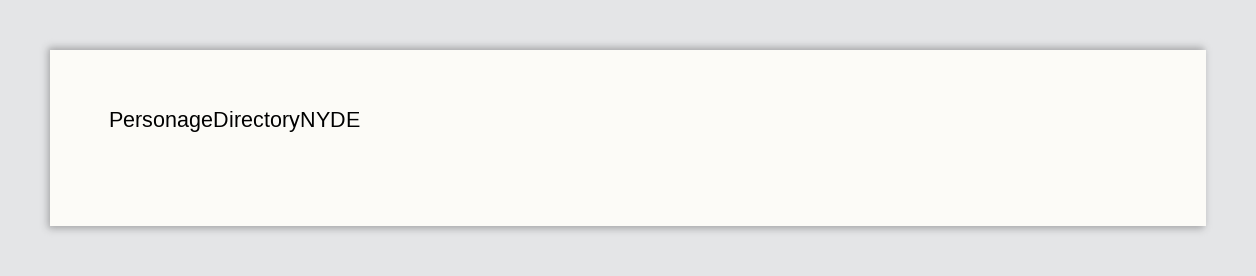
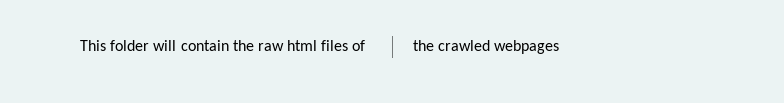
[109,111,360,132] PersonageDirectoryNYDE -> [80,40,560,54] This folder will contain the raw html files of the crawled webpages

